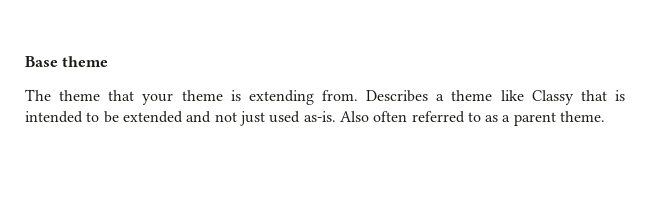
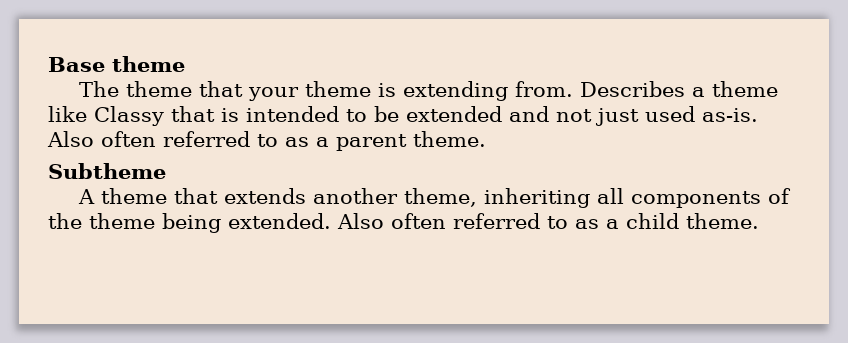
(606, 116) none -> [48,163,166,179] [77,188,791,208] [48,213,759,233] // Subtheme // A theme that extends another theme, inheriting all components of the theme being extended. Also often referred to as a child theme.

